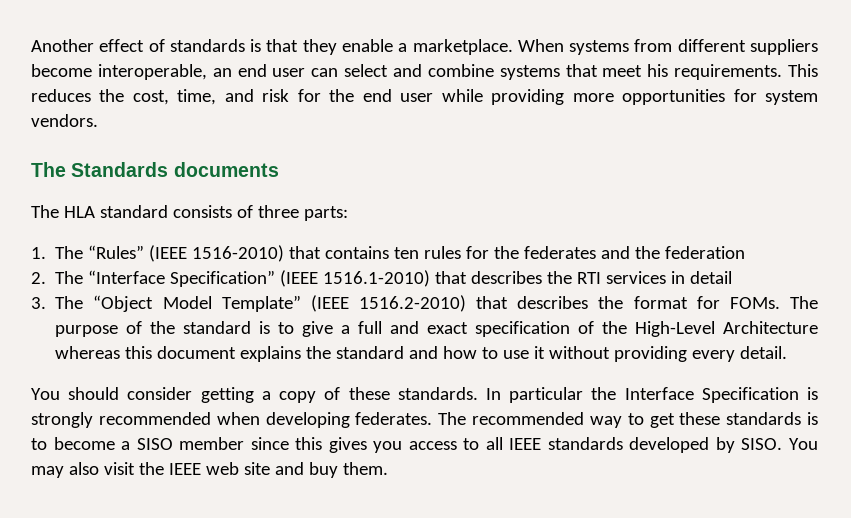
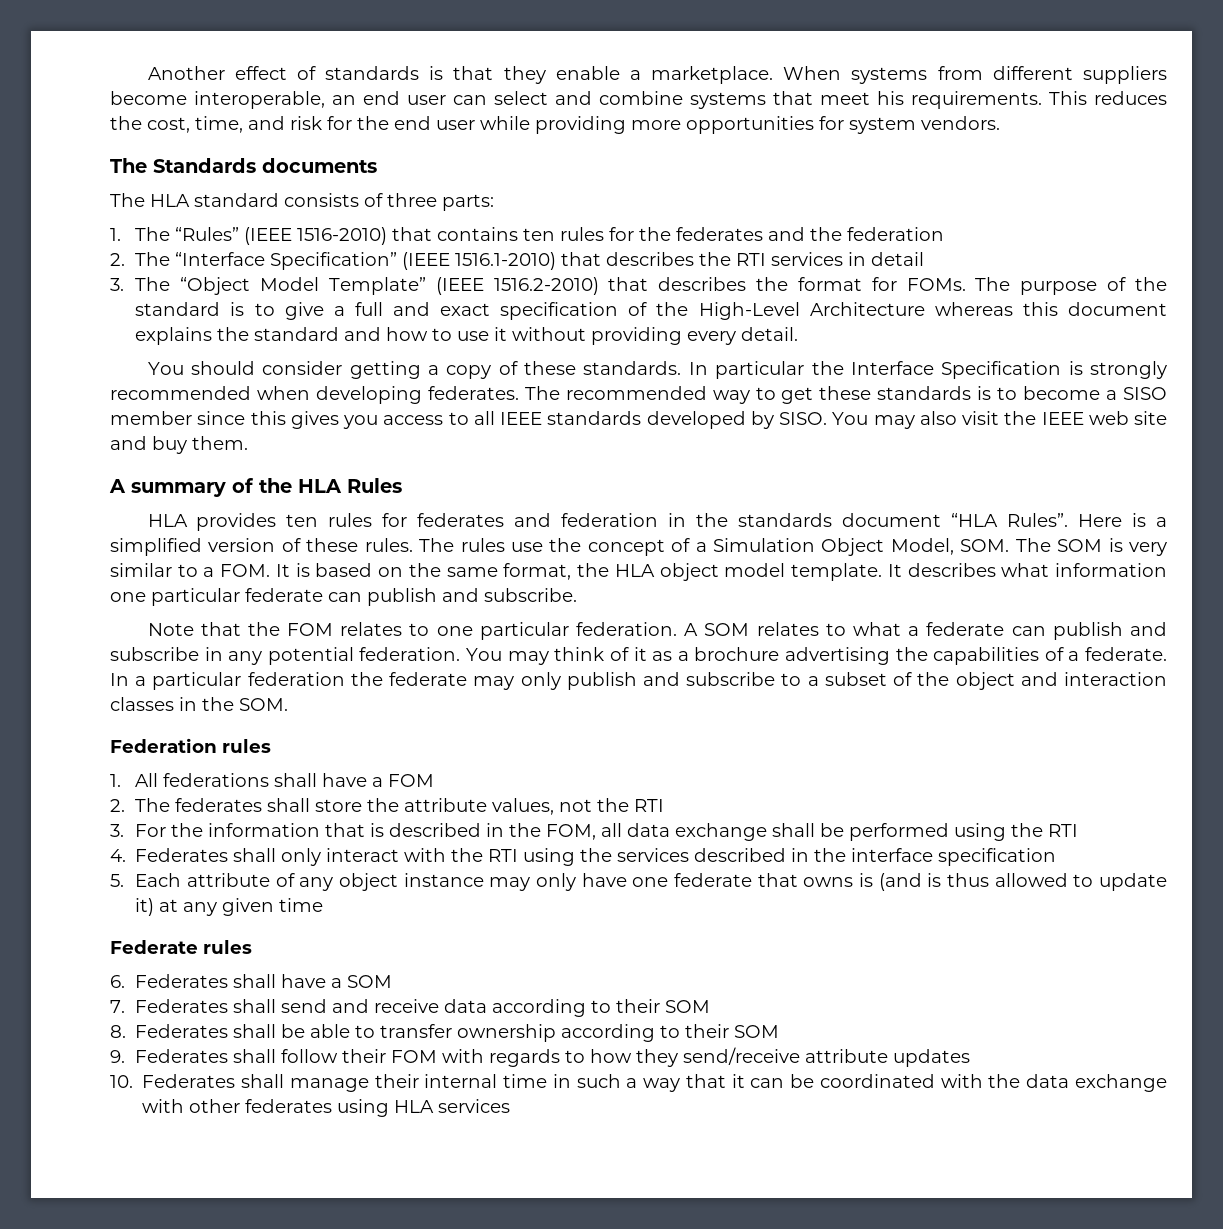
(388, 468) none -> [109,478,402,497] [147,513,1168,531] [110,538,1168,556] [110,563,1167,581] [110,588,577,606] [147,622,1167,640] [110,647,1167,665] [110,672,1167,690] [110,697,288,711] [110,738,271,753] [110,773,435,787] [110,798,665,815] [110,823,1079,841] [110,848,1057,866] [110,873,1167,891] [135,898,324,916] [110,940,252,954] [110,974,393,988] [110,999,711,1017] [110,1024,780,1042] [110,1047,971,1067] [110,1074,1168,1092] [142,1099,511,1117] // A summary of the HLA Rules // HLA provides ten rules for federates and federation in the standards document “HLA Rules”. Here is a simplified version of these rules. The rules use the concept of a Simulation Object Model, SOM. The SOM is very similar to a FOM. It is based on the same format, the HLA object model template. It describes what information one particular federate can publish and subscribe. // Note that the FOM relates to one particular federation. A SOM relates to what a federate can publish and subscribe in any potential federation. You may think of it as a brochure advertising the capabilities of a federate. In a particular federation the federate may only publish and subscribe to a subset of the object and interaction classes in the SOM. // Federation rules // 1. All federations shall have a FOM // 2. The federates shall store the attribute values, not the RTI // 3. For the information that is described in the FOM, all data exchange shall be performed using the RTI // 4. Federates shall only interact with the RTI using the services described in the interface specification // 5. Each attribute of any object instance may only have one federate that owns is (and is thus allowed to update it) at any given time // Federate rules // 6. Federates shall have a SOM // 7. Federates shall send and receive data according to their SOM // 8. Federates shall be able to transfer ownership according to their SOM // 9. Federates shall follow their FOM with regards to how they send/receive attribute updates // 10. Federates shall manage their internal time in such a way that it can be coordinated with the data exchange with other federates using HLA services

